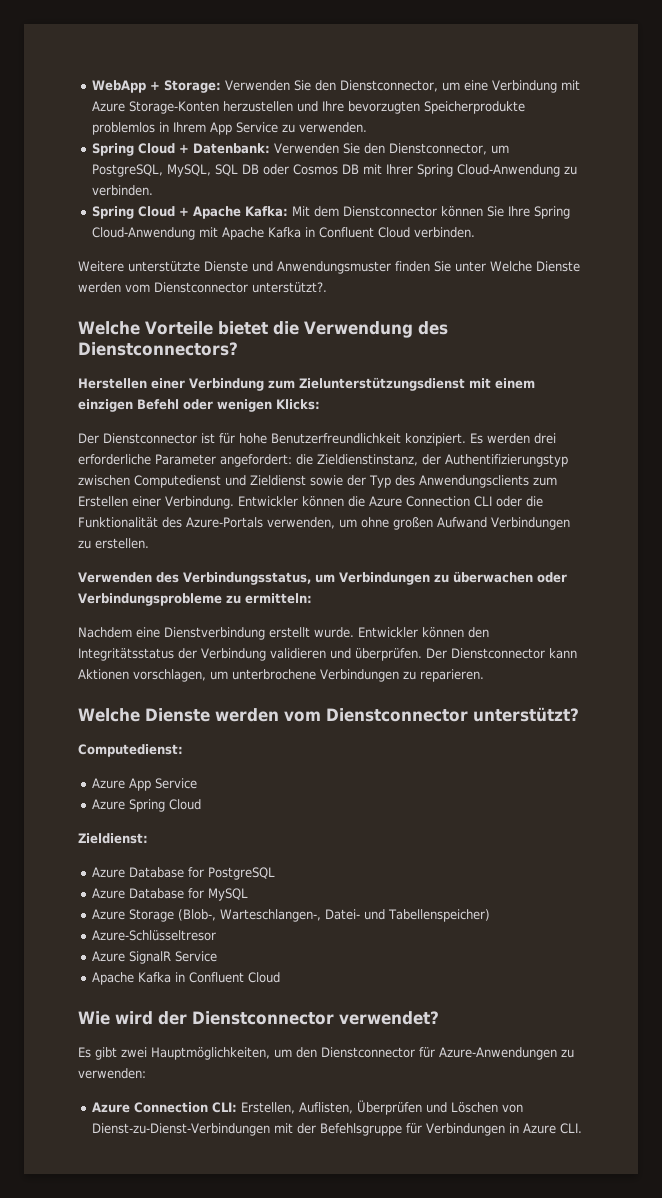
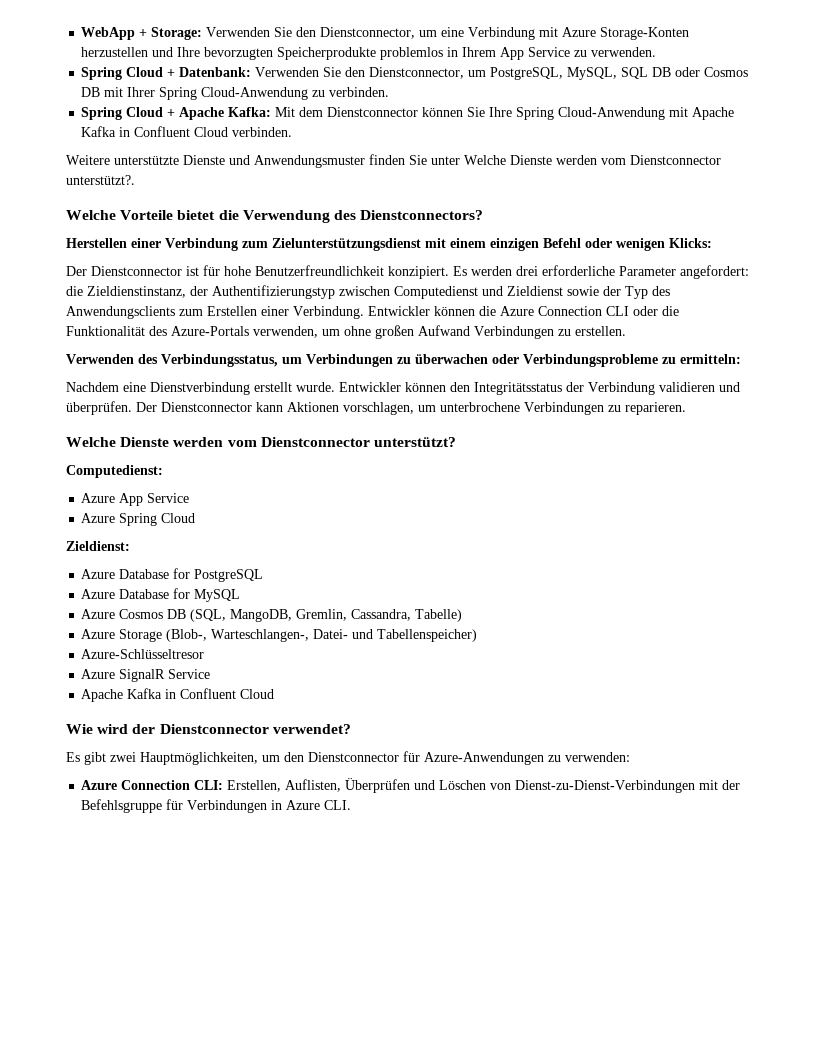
(249, 894) none -> [81,609,463,622] // Azure Cosmos DB (SQL, MangoDB, Gremlin, Cassandra, Tabelle)

